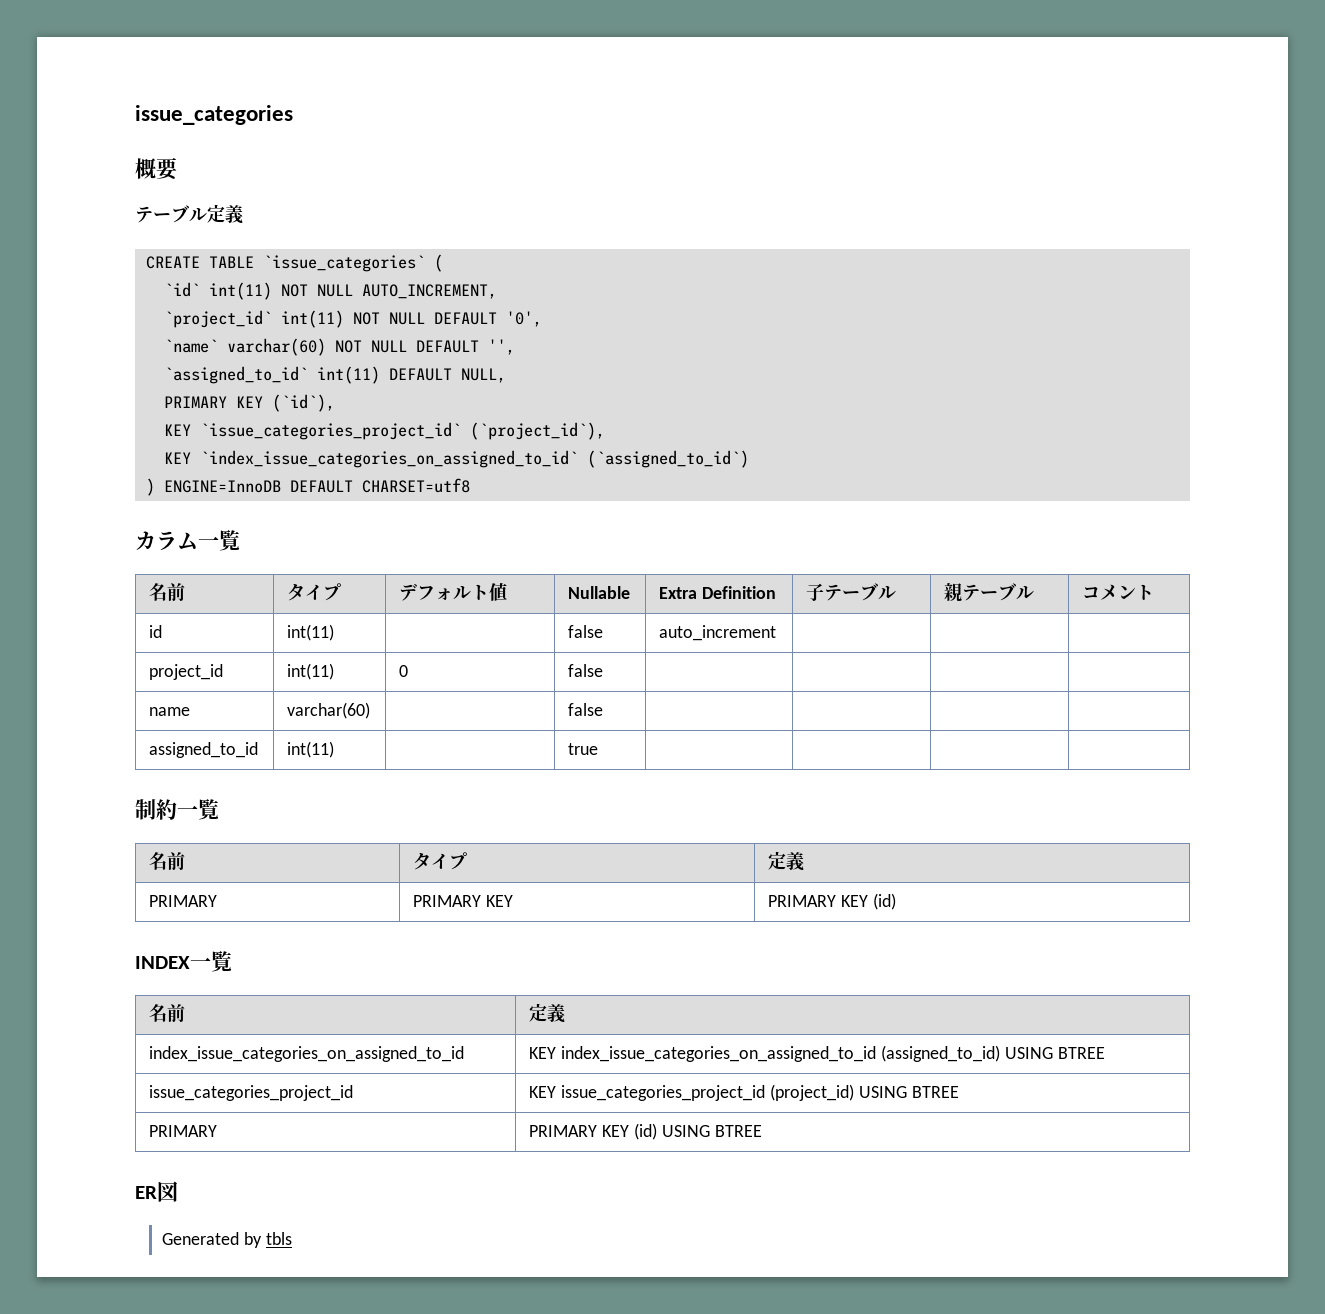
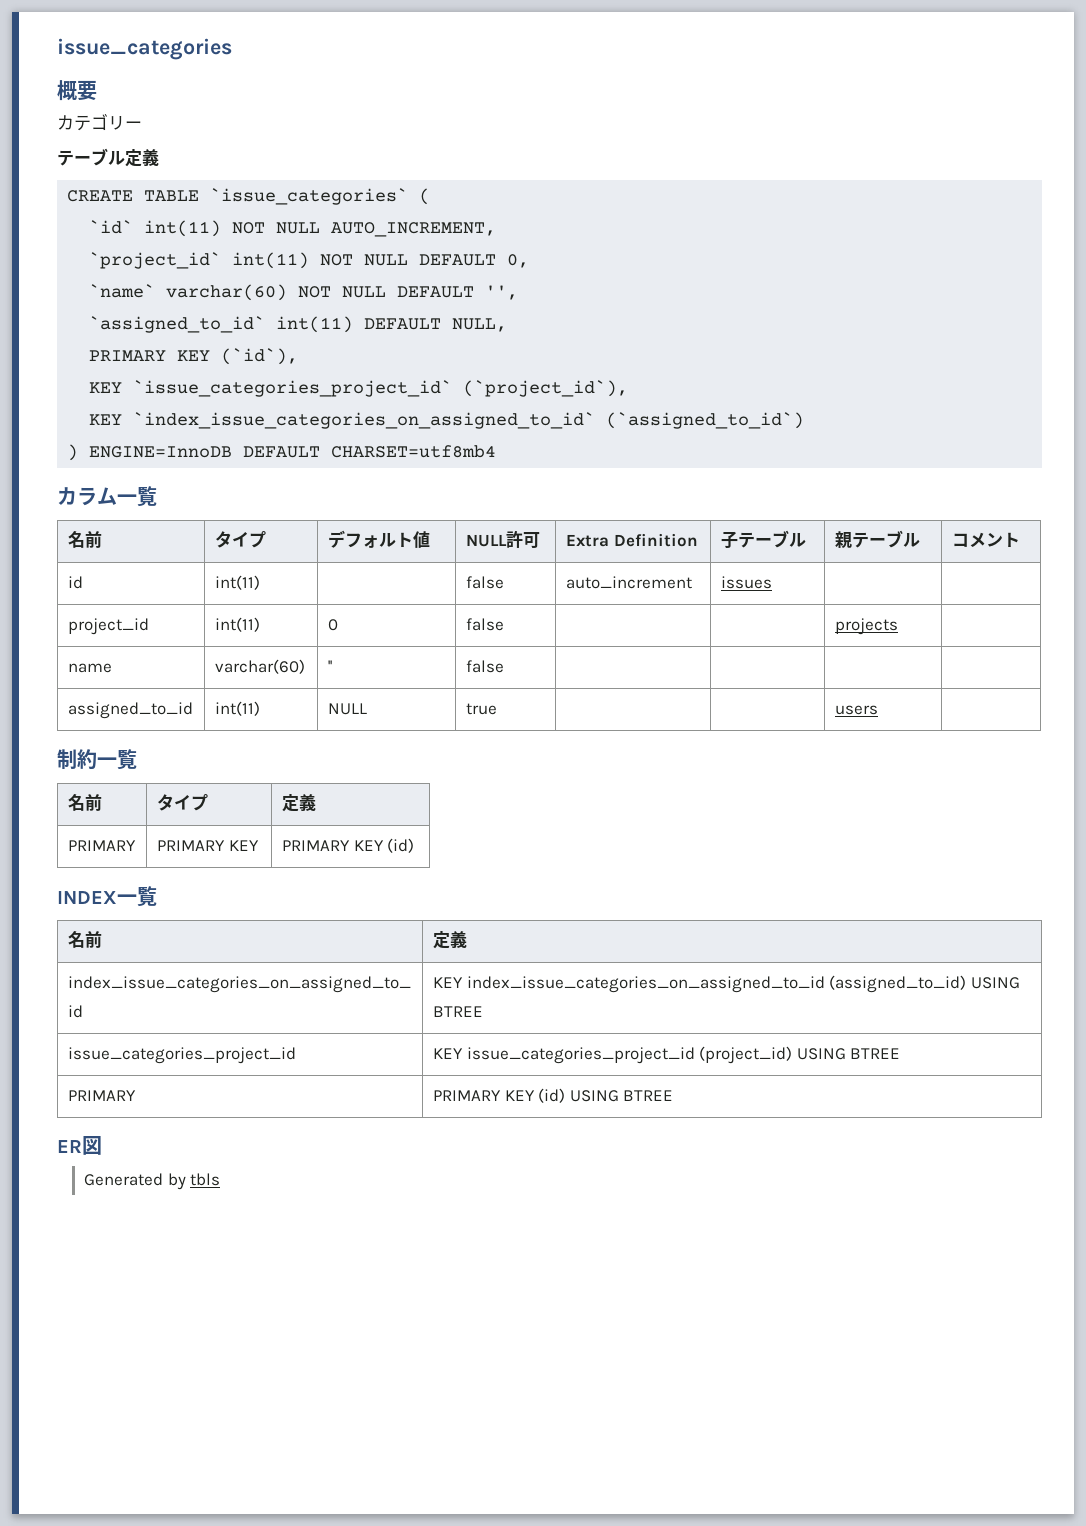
(178, 168) none -> [57,113,142,131] // カテゴリー
[505,311,542,327] '0', -> [507,254,530,268] 0,
[361,478,470,493] CHARSET=utf8 -> [331,445,497,458] CHARSET=utf8mb4
[568,586,631,599] Nullable -> [465,530,540,548] NULL許可
(777, 633) none -> [720,576,772,589] issues
(604, 670) none -> [834,618,898,635] projects
(371, 710) none -> [327,660,332,672] ''
(335, 749) none -> [327,703,367,715] NULL
(599, 749) none -> [834,705,878,715] users

